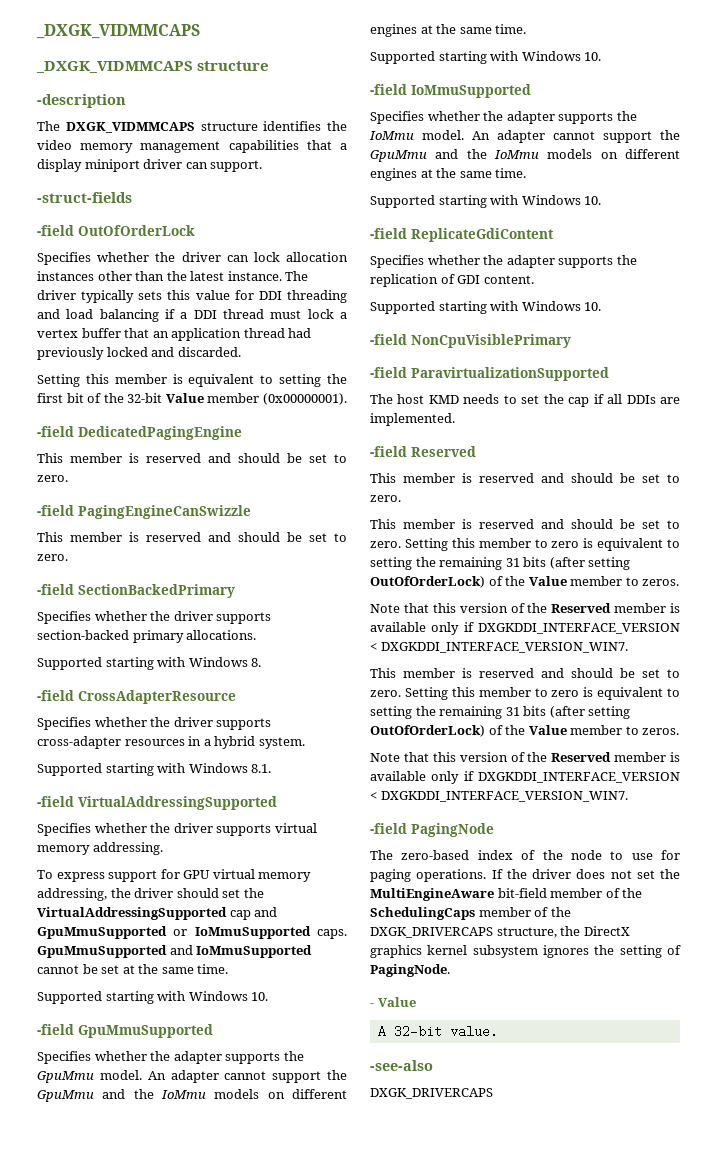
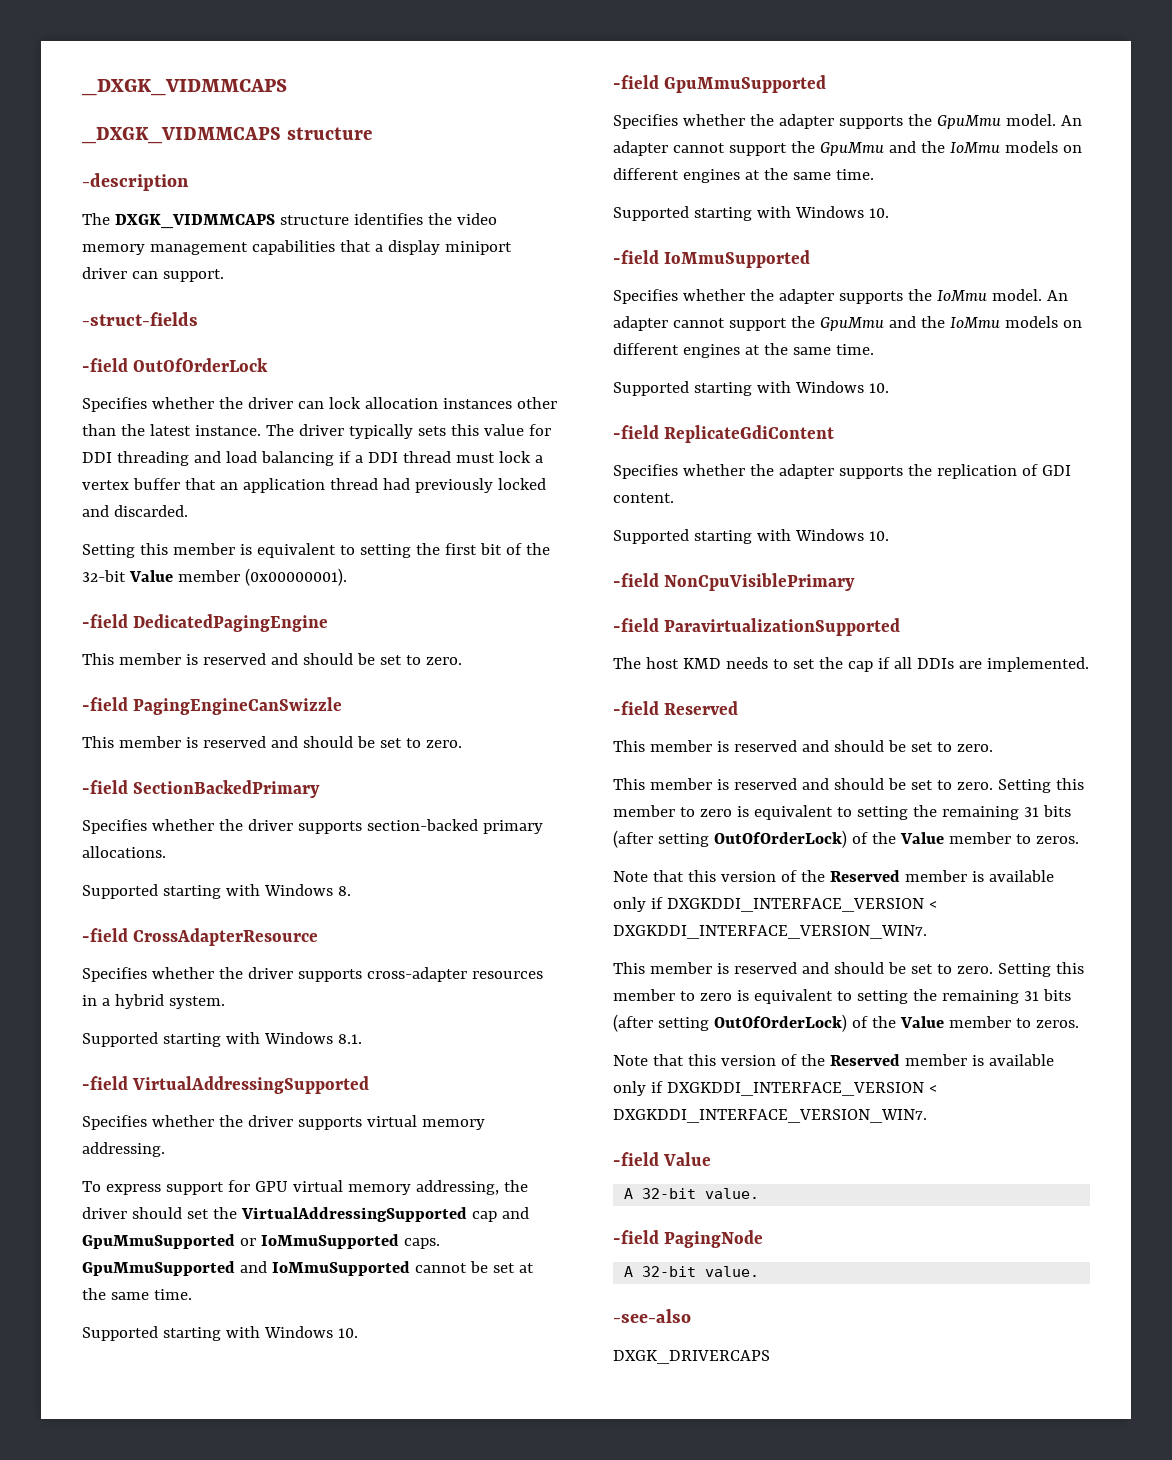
[411,823,494,837] [370,850,680,860] [370,869,680,882] [370,888,643,901] [370,907,571,920] [370,926,630,938] [370,945,681,958] [370,964,450,977] [370,997,416,1007] PagingNode // The zero-based index of the node to use for paging operations. If the driver does not set the MultiEngineAware bit-field member of the SchedulingCaps member of the DXGK_DRIVERCAPS structure, the DirectX graphics kernel subsystem ignores the setting of PagingNode. // - Value -> [663,1152,712,1166] [624,1188,760,1199] [613,1230,764,1248] Value // A 32-bit value. // -field PagingNode

